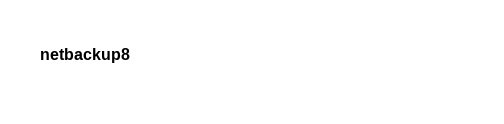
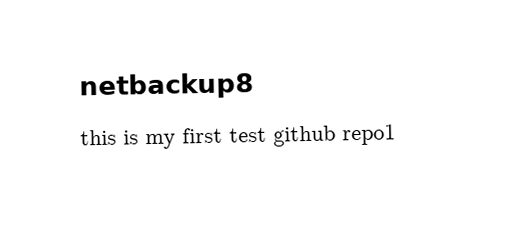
(130, 55) none -> [80,124,396,150] // this is my first test github repo1

